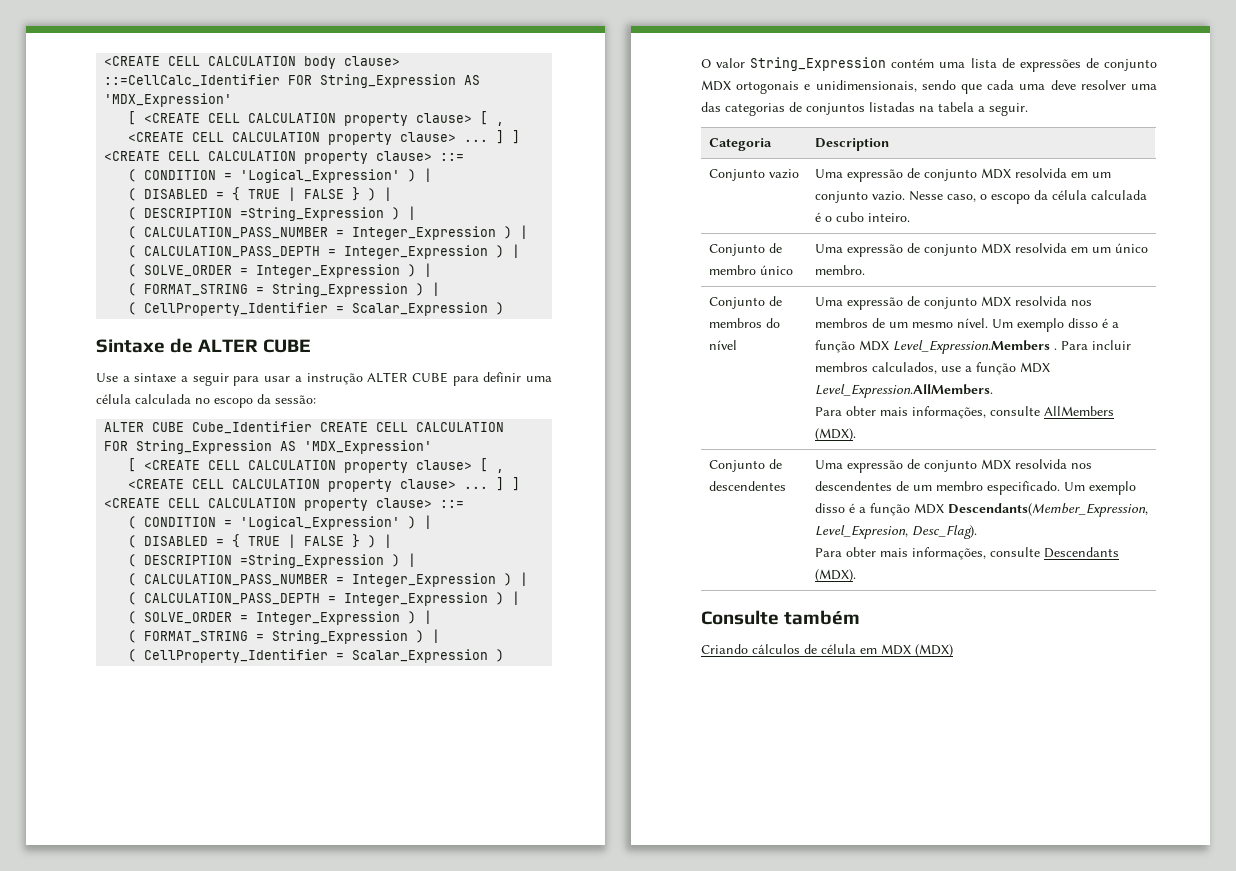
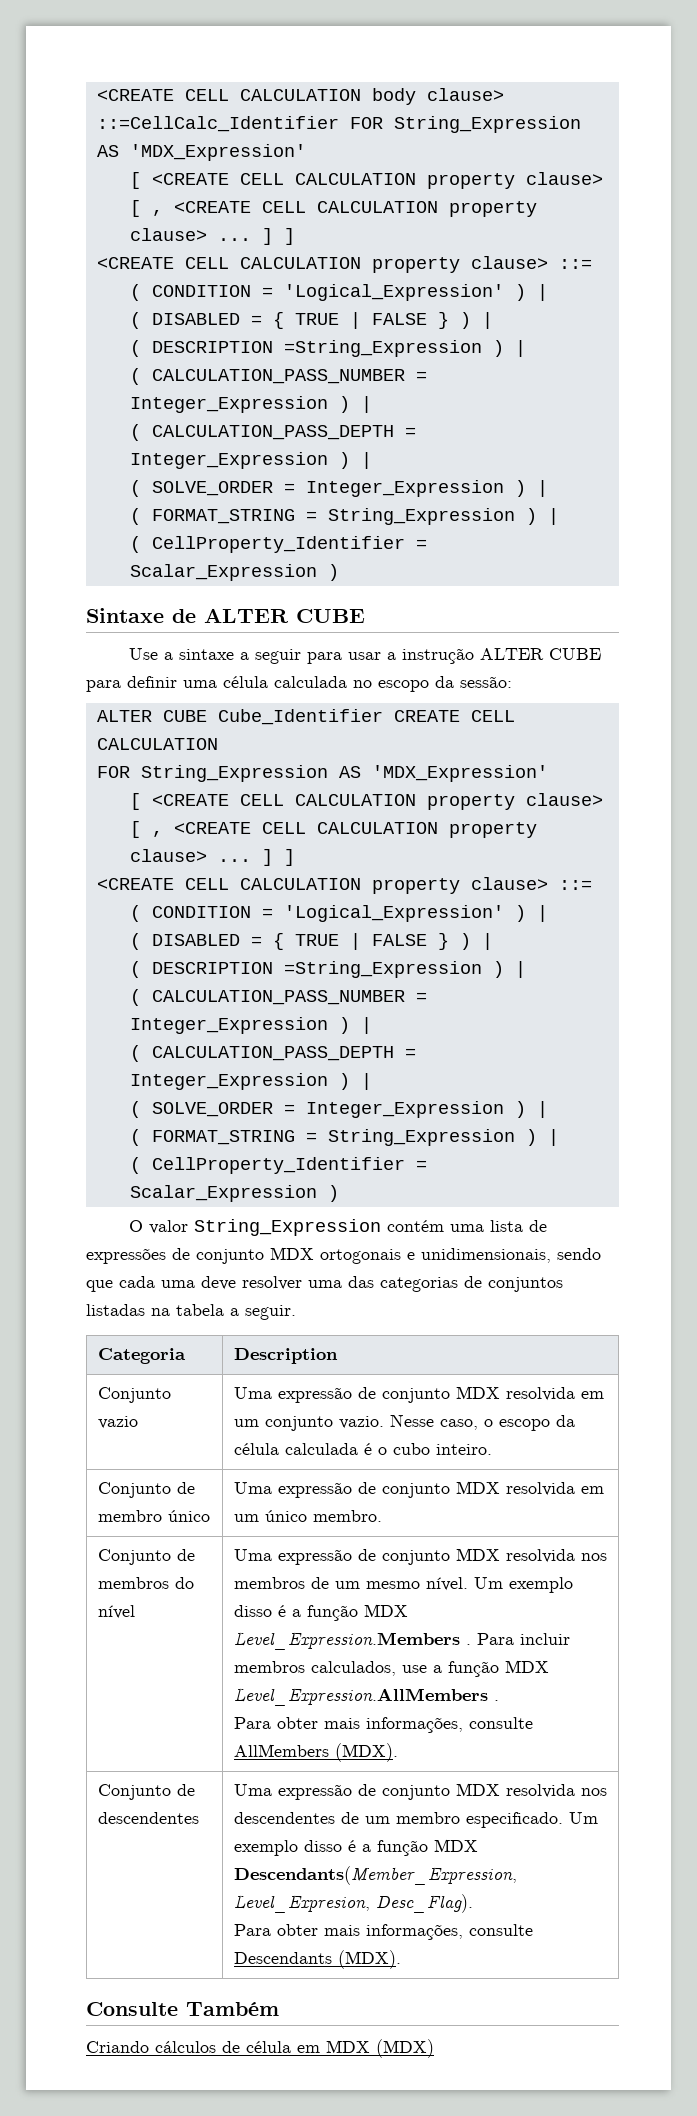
[814,384,993,398] Level_Expression.AllMembers. -> [233,1688,499,1706] Level_Expression.AllMembers .
[784,610,861,625] também -> [186,2002,279,2016] Também

